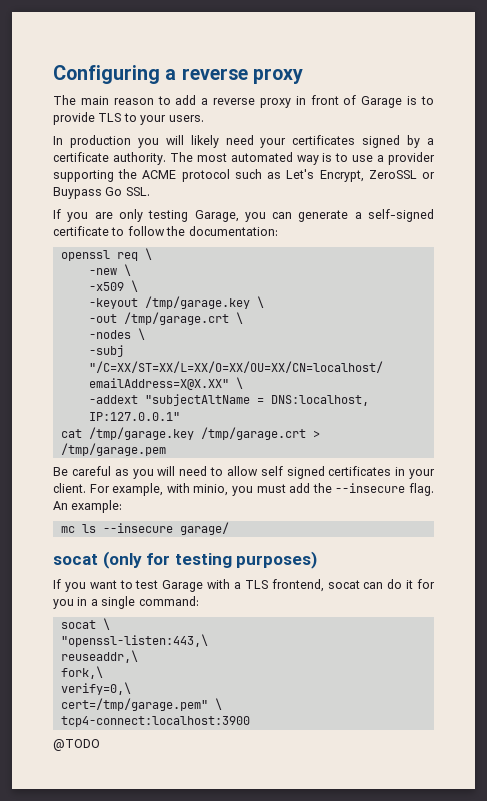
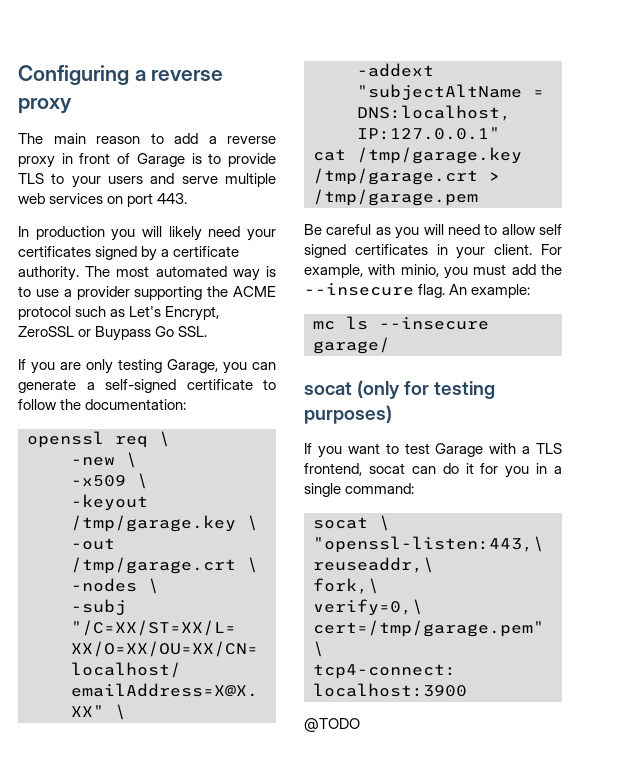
[168,115,204,122] users. -> [108,173,276,187] [18,193,188,207] users and serve multiple web services on port 443.

